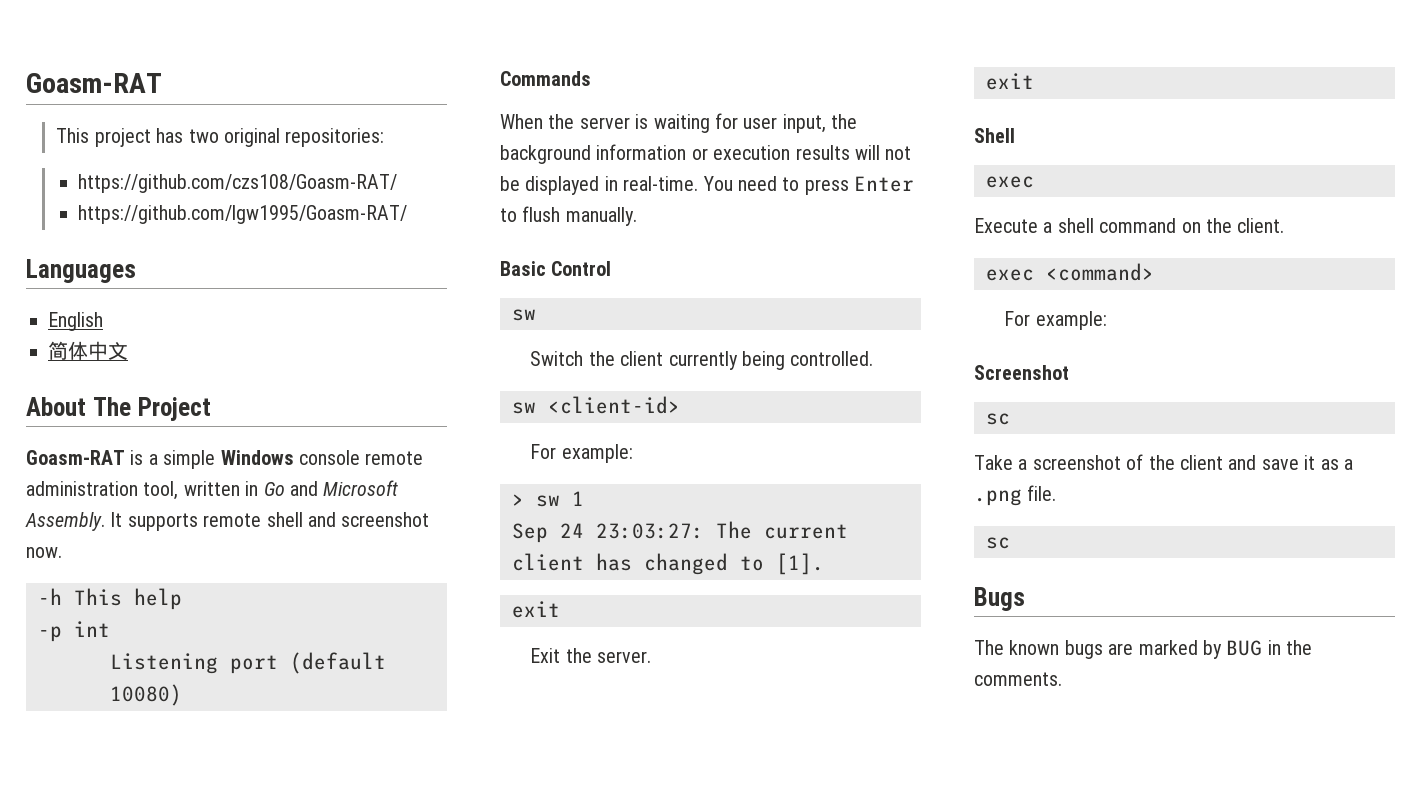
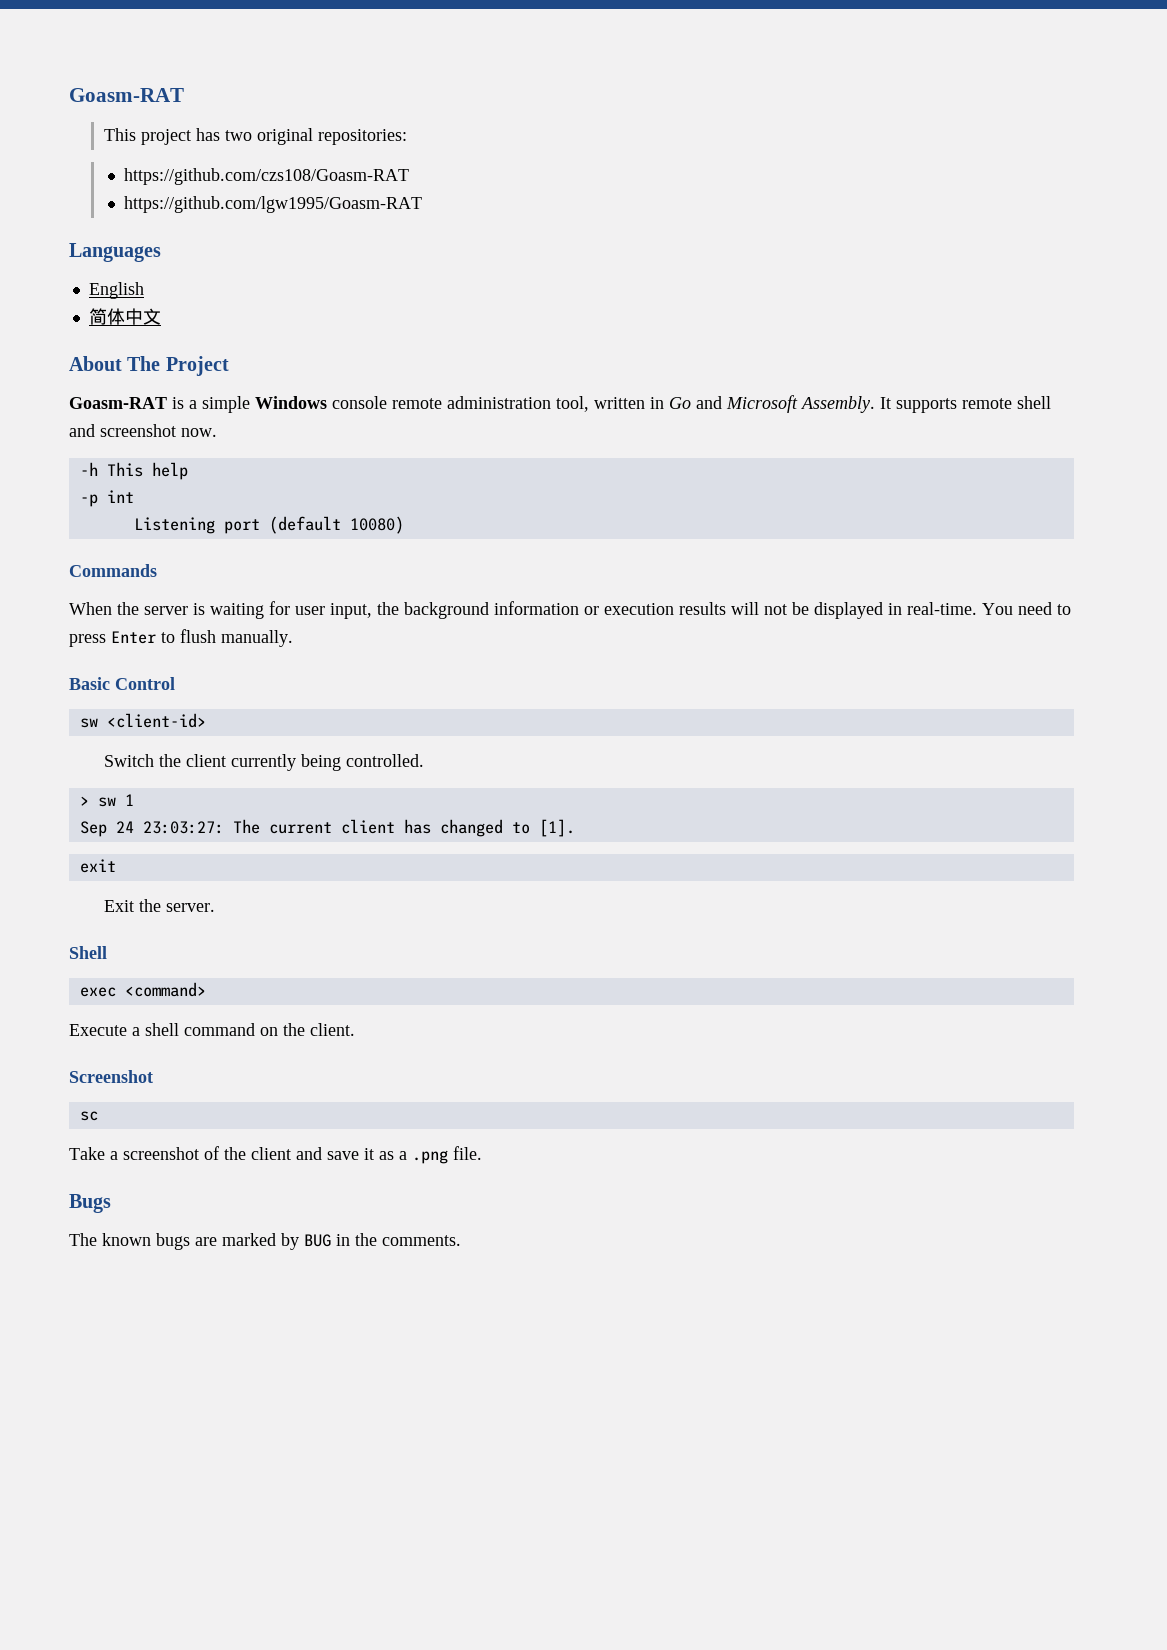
[78,174,398,193] [78,205,408,224] https://github.com/czs108/Goasm-RAT/ // https://github.com/lgw1995/Goasm-RAT/ -> [123,168,409,185] [123,196,422,213] https://github.com/czs108/Goasm-RAT // https://github.com/lgw1995/Goasm-RAT
(536, 315) none -> [106,713,206,728] <client-id>
[512,396,680,414] [530,444,633,463] // sw <client-id> // For example: -> (424, 760) none
[986,73,1034,90] // exit -> (215, 907) none
(1034, 182) none -> [124,982,206,997] <command>
[986,263,1154,281] [1004,311,1107,330] // exec <command> // For example: -> (355, 1029) none
[986,537,1010,549] // sc -> (482, 1153) none

